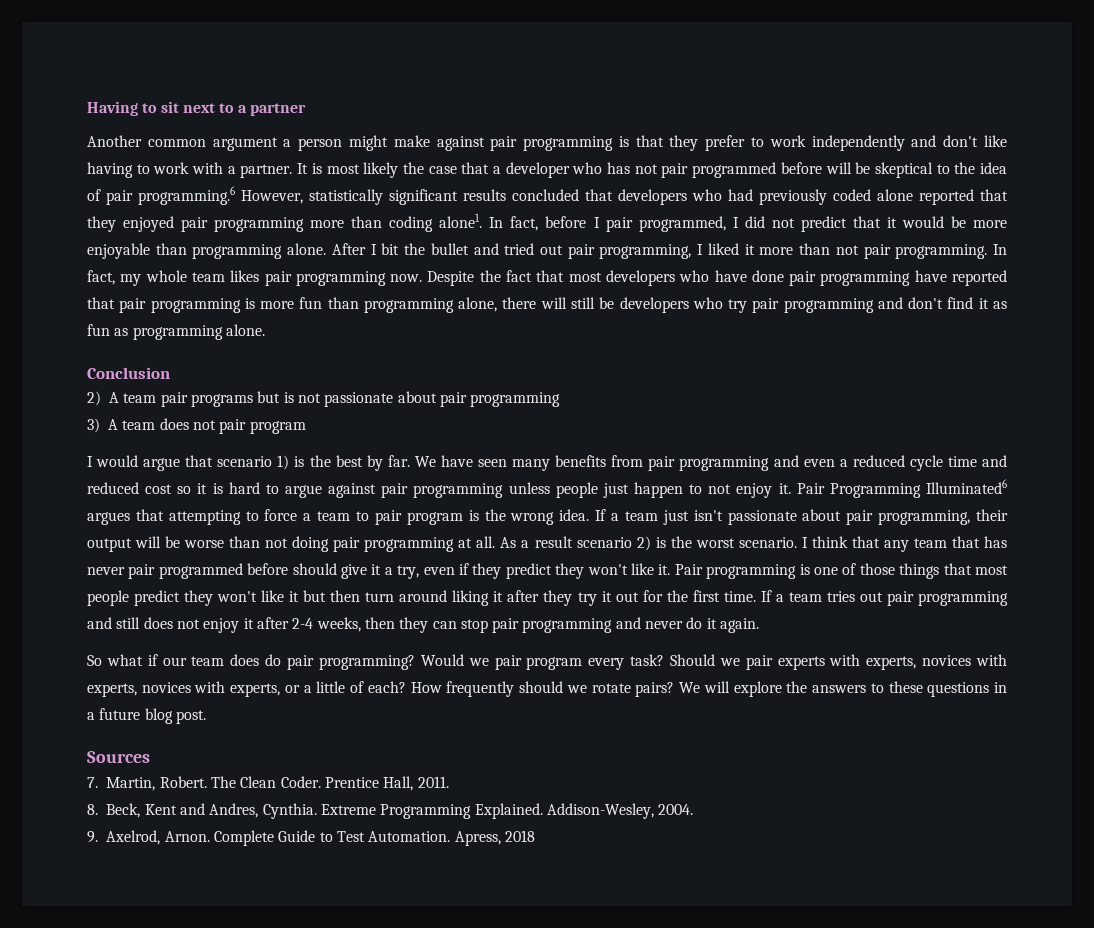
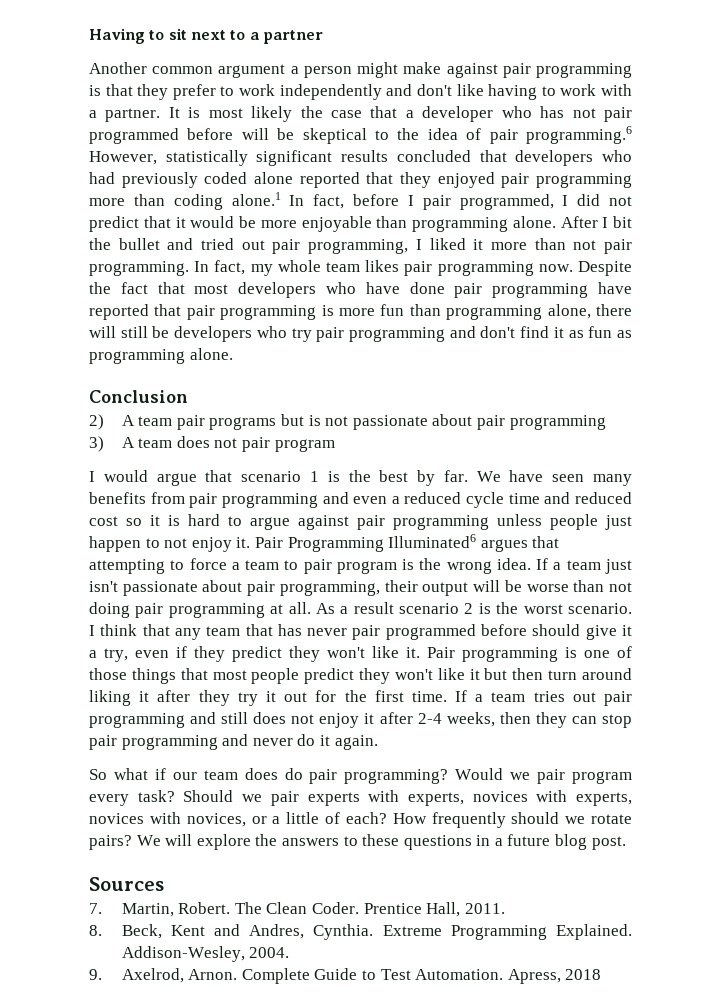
[439,213,483,228] alone1. -> [231,192,281,206] alone.1
[277,455,290,470] 1) -> [309,471,319,482] 1
[636,536,651,551] 2) -> [464,603,474,614] 2
[230,683,281,697] experts, -> [186,813,246,827] novices,

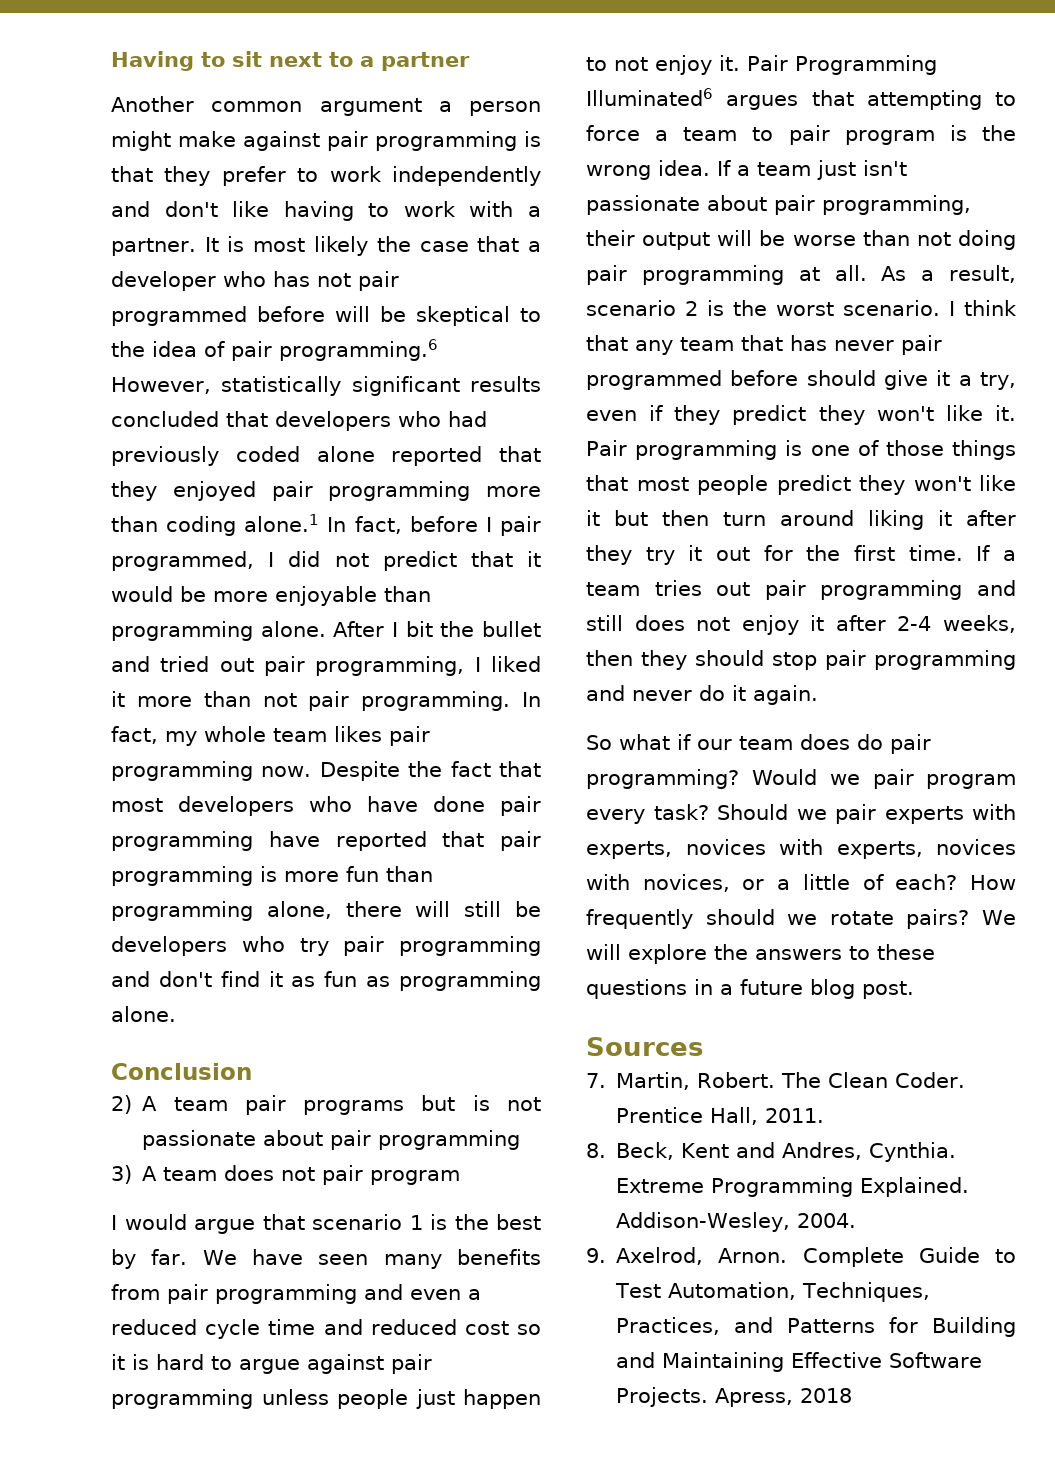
[353,602,394,614] result -> [949,265,1016,283] result,
[571,716,597,724] can -> [695,650,764,666] should
[415,969,504,980] Automation. -> [668,1282,931,1302] [616,1317,1016,1337] [616,1352,983,1372] [616,1387,709,1407] Automation, Techniques, Practices, and Patterns for Building and Maintaining Effective Software Projects.

